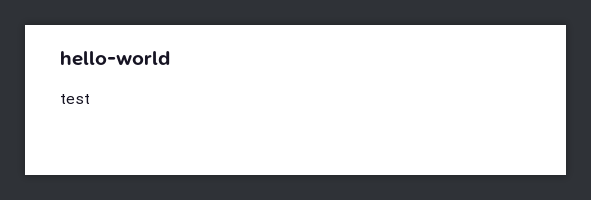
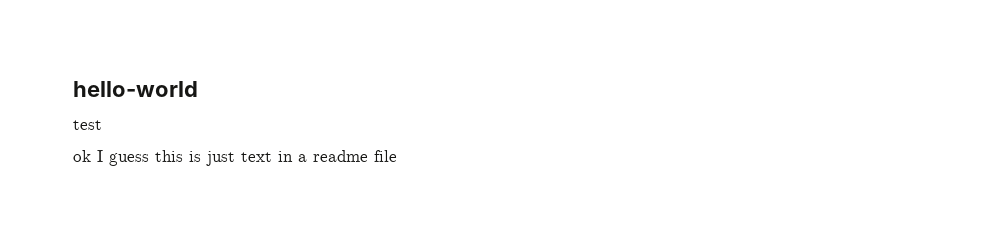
(90, 99) none -> [73,150,397,166] // ok I guess this is just text in a readme file

